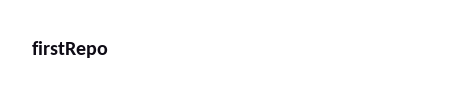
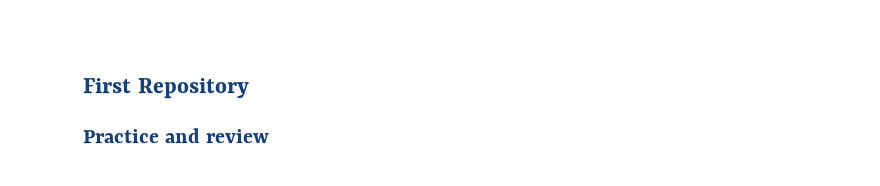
[32,41,108,58] firstRepo -> [82,78,250,99] [83,128,271,144] First Repository // Practice and review

